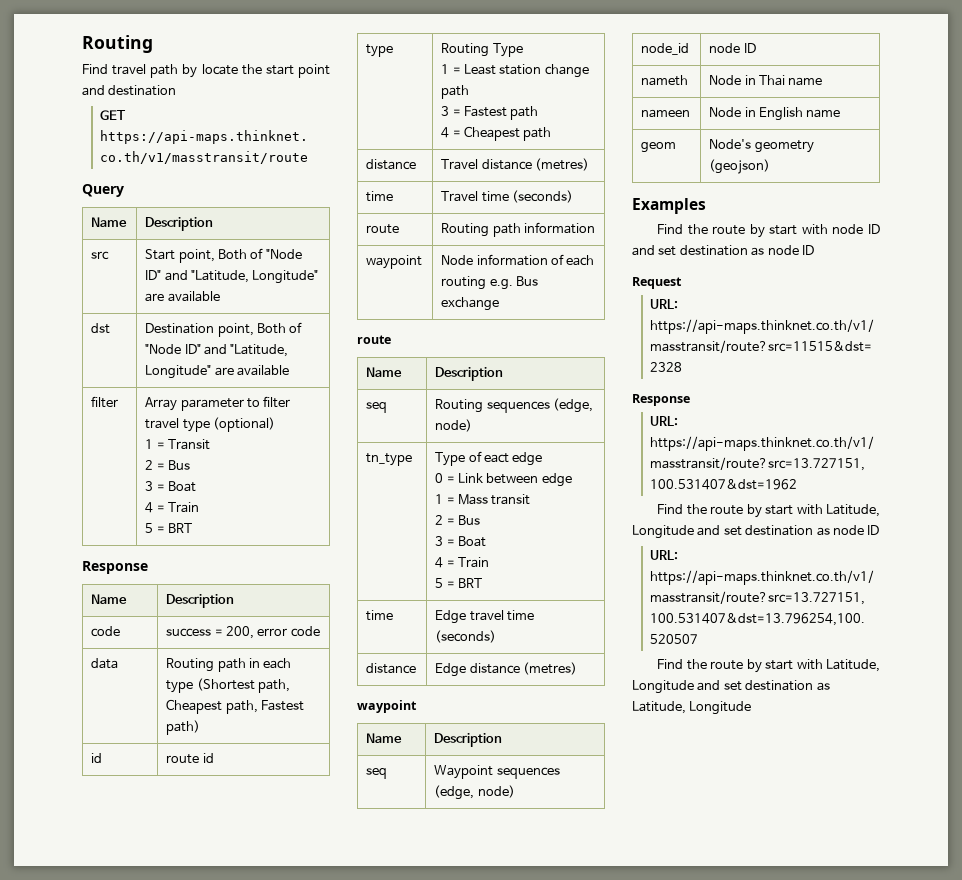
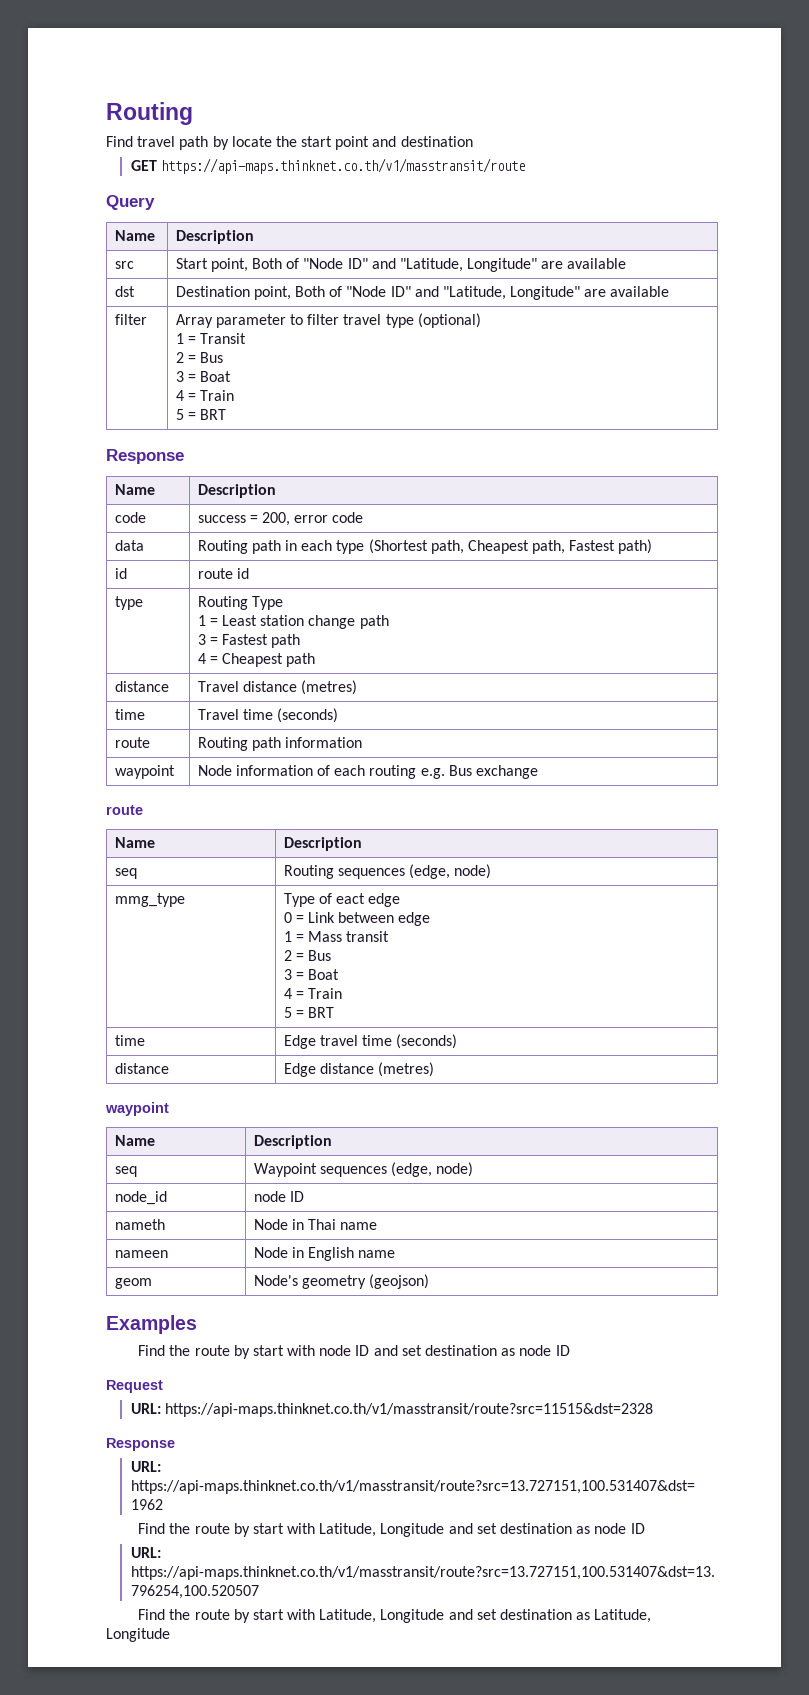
[366,453,413,466] tn_type -> [114,893,185,907] mmg_type

